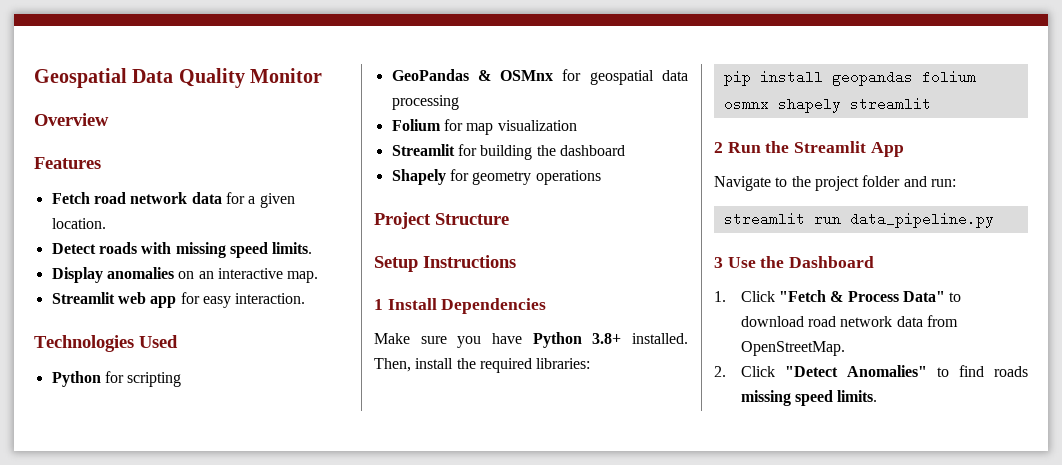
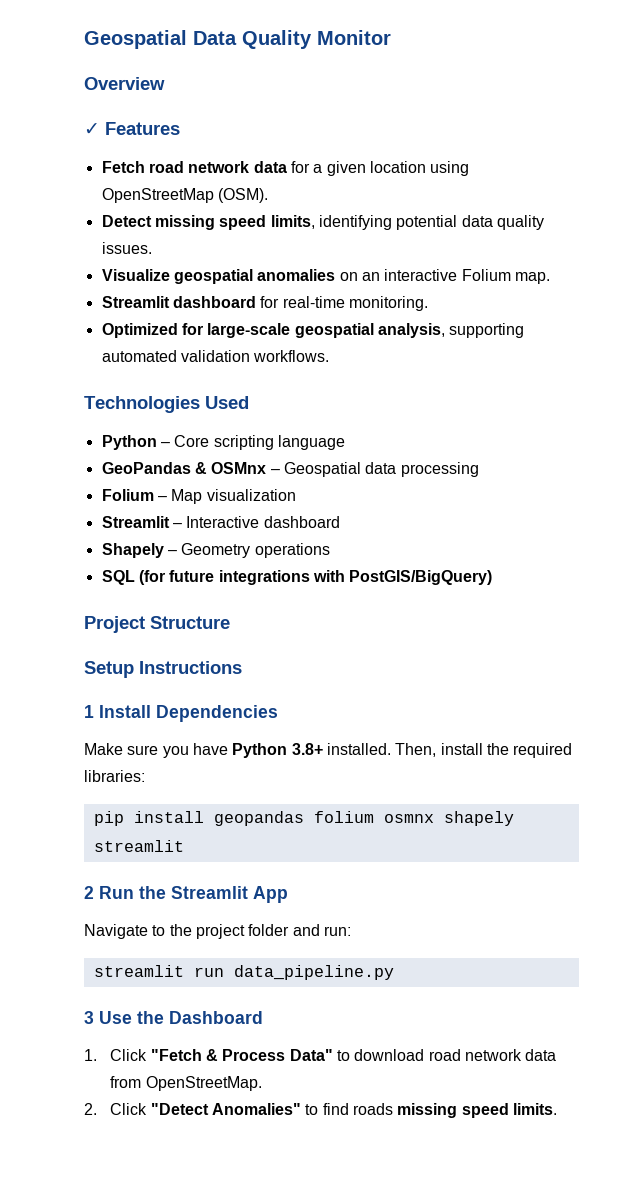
(109, 119) none -> [84,123,100,135] ✓
[51,218,106,229] [51,242,313,258] [51,267,103,283] location. // Detect roads with missing speed limits. // Display -> [369,161,470,176] [101,188,268,203] [101,215,544,230] [101,242,152,254] [101,269,253,284] location using OpenStreetMap (OSM). // Detect missing speed limits, identifying potential data quality issues. // Visualize geospatial
(283, 273) none -> [461,269,511,281] Folium
[117,292,306,308] web app for easy interaction. -> [172,296,428,311] [101,323,525,338] [101,350,330,362] dashboard for real-time monitoring. // Optimized for large-scale geospatial analysis, supporting automated validation workflows.
[104,371,124,383] for -> [160,435,210,447] – Core
(182, 379) none -> [277,435,345,450] language
[562,69,654,85] for geospatial -> [270,462,361,477] – Geospatial
[443,119,494,135] for map -> [157,489,203,504] – Map
[457,144,556,160] for building the -> [172,516,260,528] – Interactive
[449,169,532,185] for geometry -> [167,543,251,558] – Geometry
(601, 177) none -> [101,570,493,585] // SQL (for future integrations with PostGIS/BigQuery)

